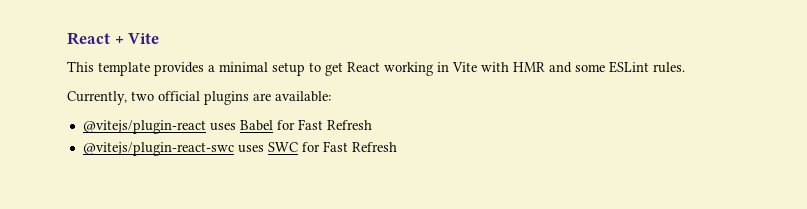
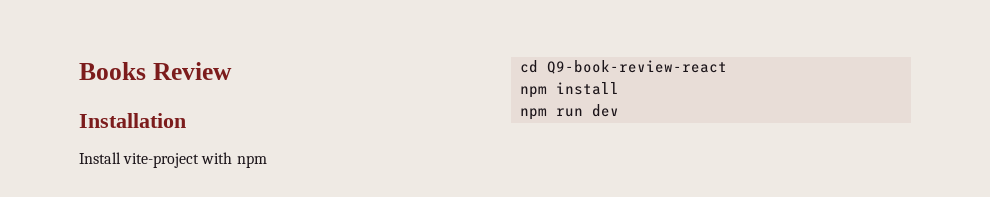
[67,32,160,45] [67,61,685,76] [67,91,331,105] [82,119,372,134] [82,141,397,156] React + Vite // This template provides a minimal setup to get React working in Vite with HMR and some ESLint rules. // Currently, two official plugins are available: // @vitejs/plugin-react uses Babel for Fast Refresh // @vitejs/plugin-react-swc uses SWC for Fast Refresh -> [79,62,232,80] [79,113,186,128] [79,152,267,168] [520,60,728,74] [520,82,620,98] [520,104,620,120] Books Review // Installation // Install vite-project with npm // cd Q9-book-review-react // npm install // npm run dev

